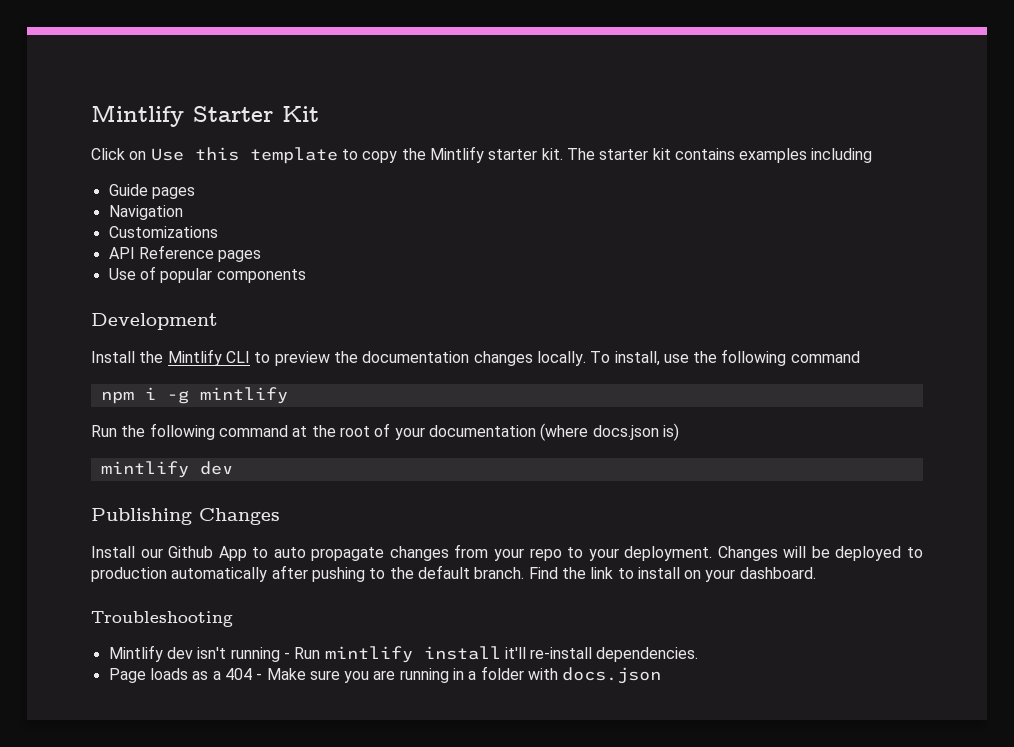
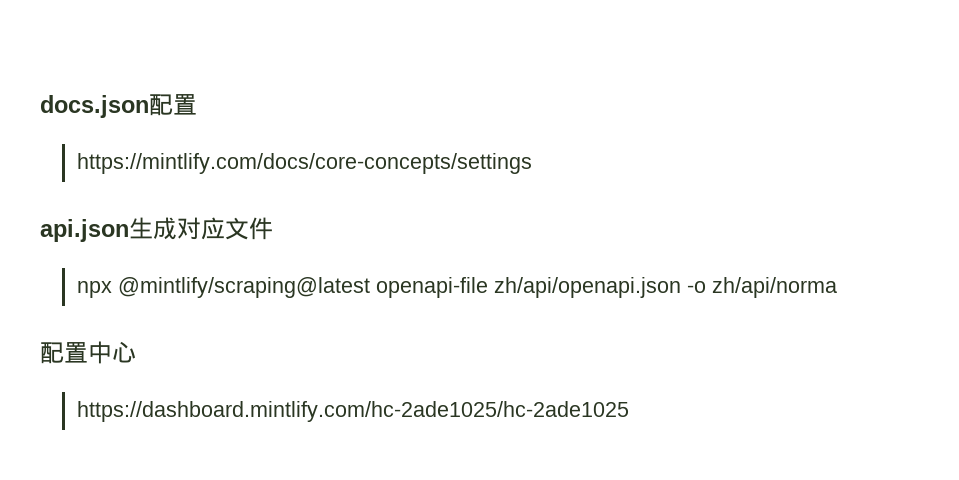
[91,105,319,127] [91,146,873,164] [108,184,195,199] [108,205,183,220] [108,226,218,238] [108,245,262,262] [108,266,306,283] [91,313,218,330] [91,349,860,366] [100,387,288,404] [91,423,679,441] [100,461,233,478] [91,508,280,525] [91,544,923,561] [91,565,816,582] [91,611,233,627] [108,645,699,663] [108,666,662,684] Mintlify Starter Kit // Click on Use this template to copy the Mintlify starter kit. The starter kit contains examples including // Guide pages // Navigation // Customizations // API Reference pages // Use of popular components // Development // Install the Mintlify CLI to preview the documentation changes locally. To install, use the following command // npm i -g mintlify // Run the following command at the root of your documentation (where docs.json is) // mintlify dev // Publishing Changes // Install our Github App to auto propagate changes from your repo to your deployment. Changes will be deployed to production automatically after pushing to the default branch. Find the link to install on your dashboard. // Troubleshooting // Mintlify dev isn't running - Run mintlify install it'll re-install dependencies. // Page loads as a 404 - Make sure you are running in a folder with docs.json -> [40,94,197,118] [76,153,532,174] [40,217,273,242] [76,277,837,298] [40,341,136,364] [76,401,629,422] docs.json配置 // https://mintlify.com/docs/core-concepts/settings // api.json生成对应文件 // npx @mintlify/scraping@latest openapi-file zh/api/openapi.json -o zh/api/norma // 配置中心 // https://dashboard.mintlify.com/hc-2ade1025/hc-2ade1025

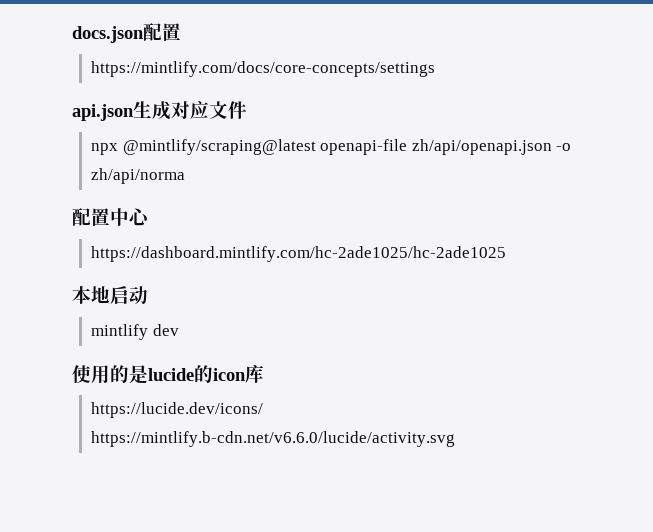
(629, 411) none -> [72,286,148,304] [91,324,179,340] [72,364,264,384] [91,402,264,418] [91,431,456,447] // 本地启动 // mintlify dev // 使用的是lucide的icon库 // https://lucide.dev/icons/ https://mintlify.b-cdn.net/v6.6.0/lucide/activity.svg

